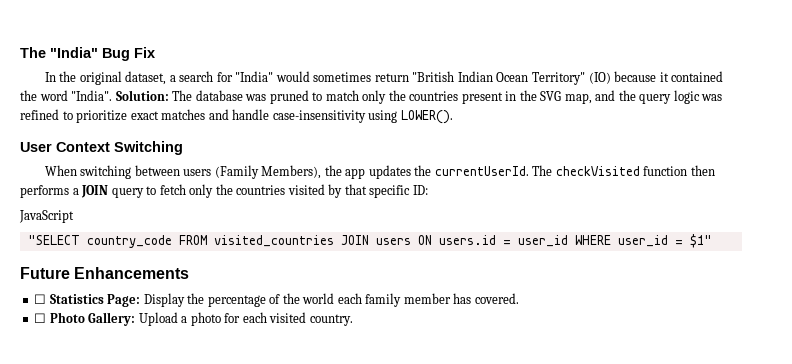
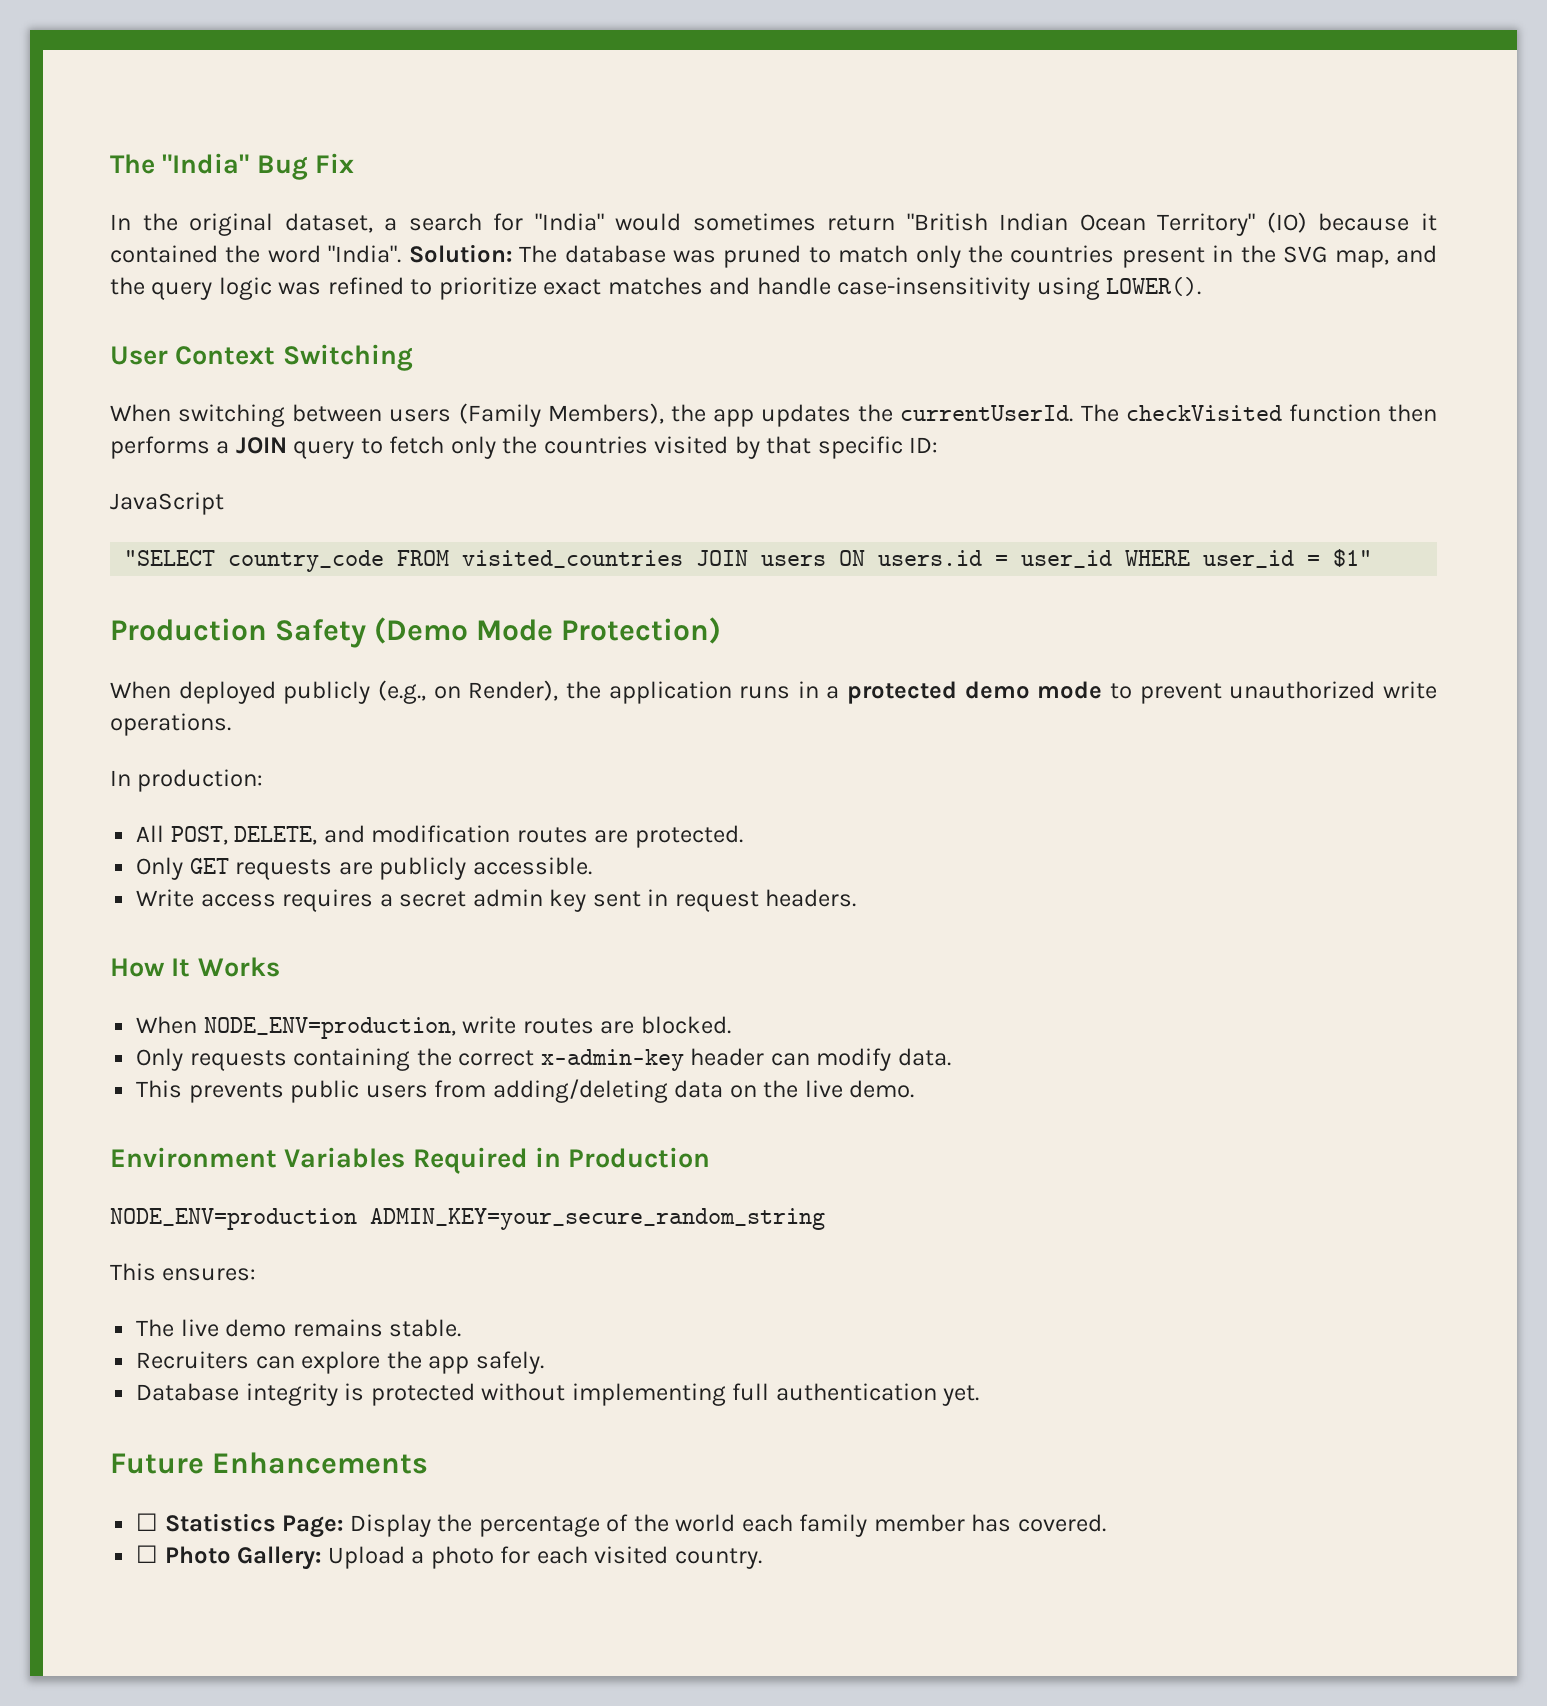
(712, 241) none -> [110,617,722,648] [110,680,1437,704] [110,713,231,736] [110,769,264,792] [136,825,743,848] [136,857,592,880] [136,889,857,912] [110,957,280,977] [136,1016,731,1039] [136,1048,951,1071] [136,1079,915,1103] [110,1147,711,1174] [110,1208,825,1230] [110,1263,257,1281] [136,1319,462,1337] [136,1351,544,1374] [136,1383,980,1406] // Production Safety (Demo Mode Protection) // When deployed publicly (e.g., on Render), the application runs in a protected demo mode to prevent unauthorized write operations. // In production: // All POST, DELETE, and modification routes are protected. // Only GET requests are publicly accessible. // Write access requires a secret admin key sent in request headers. // How It Works // When NODE_ENV=production, write routes are blocked. // Only requests containing the correct x-admin-key header can modify data. // This prevents public users from adding/deleting data on the live demo. // Environment Variables Required in Production // NODE_ENV=production ADMIN_KEY=your_secure_random_string // This ensures: // The live demo remains stable. // Recruiters can explore the app safely. // Database integrity is protected without implementing full authentication yet.

